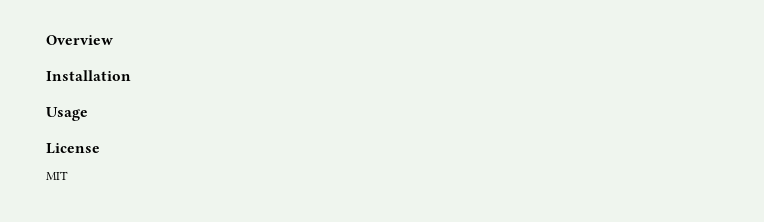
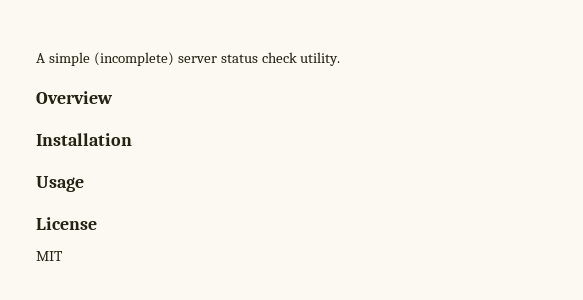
(46, 40) none -> [36,52,341,66] A simple (incomplete) server status check utility. //

